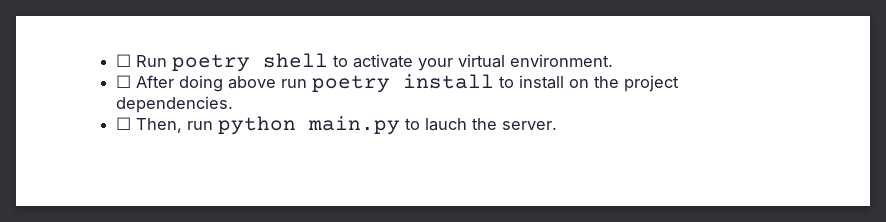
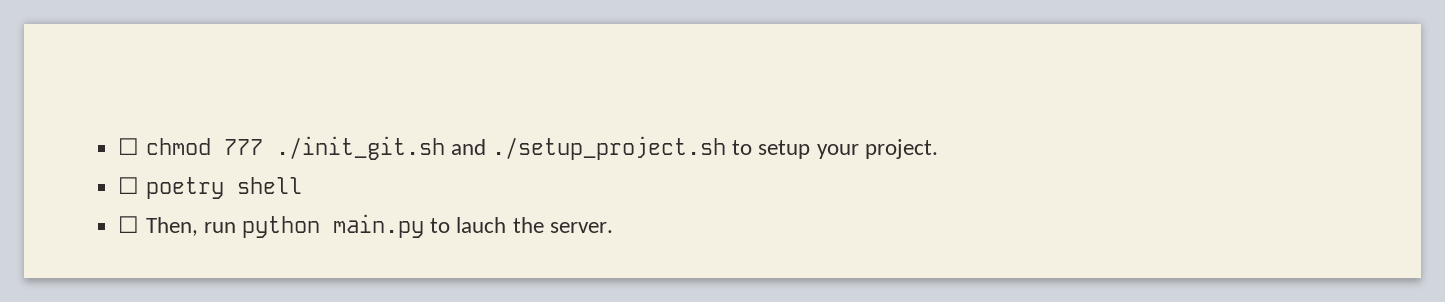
[116,53,614,72] [116,74,680,93] [116,96,234,113] ☐ Run poetry shell to activate your virtual environment. // ☐ After doing above run poetry install to install on the project dependencies. -> [118,136,938,160] [118,177,302,199] ☐ chmod 777 ./init_git.sh and ./setup_project.sh to setup your project. // ☐ poetry shell

